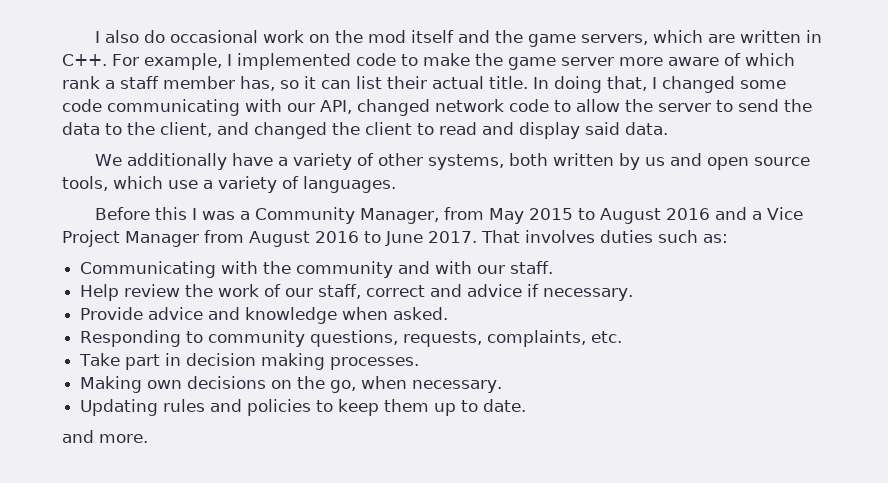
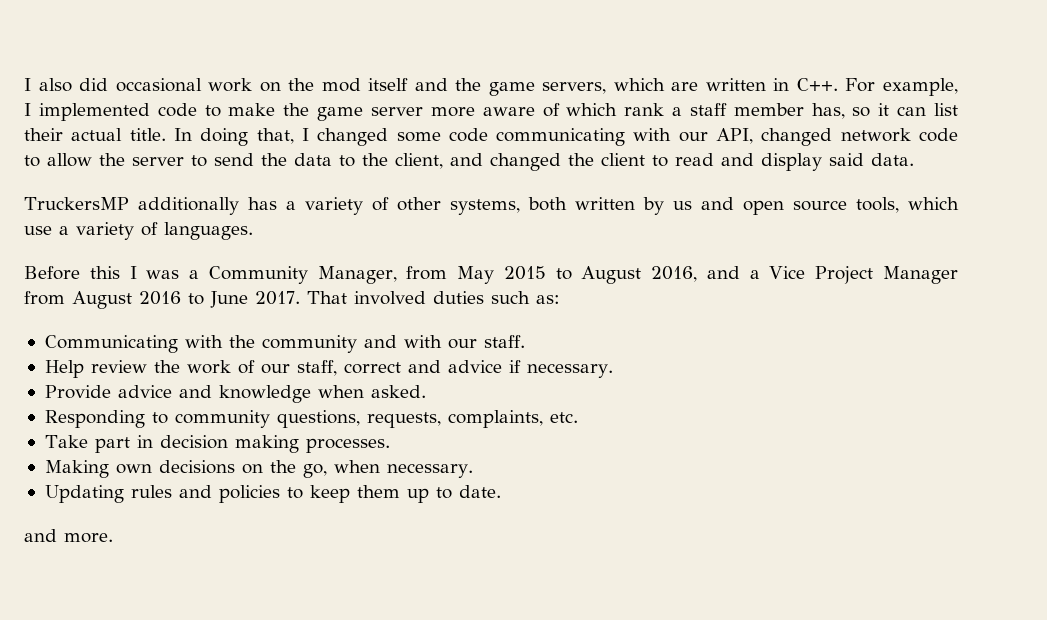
[144,30,166,43] do -> [79,78,109,91] did
[95,153,274,170] We additionally have -> [24,197,277,215] TruckersMP additionally has
[666,208,711,220] 2016 -> [651,266,698,282] 2016,
[525,230,595,243] involves -> [354,291,426,305] involved

